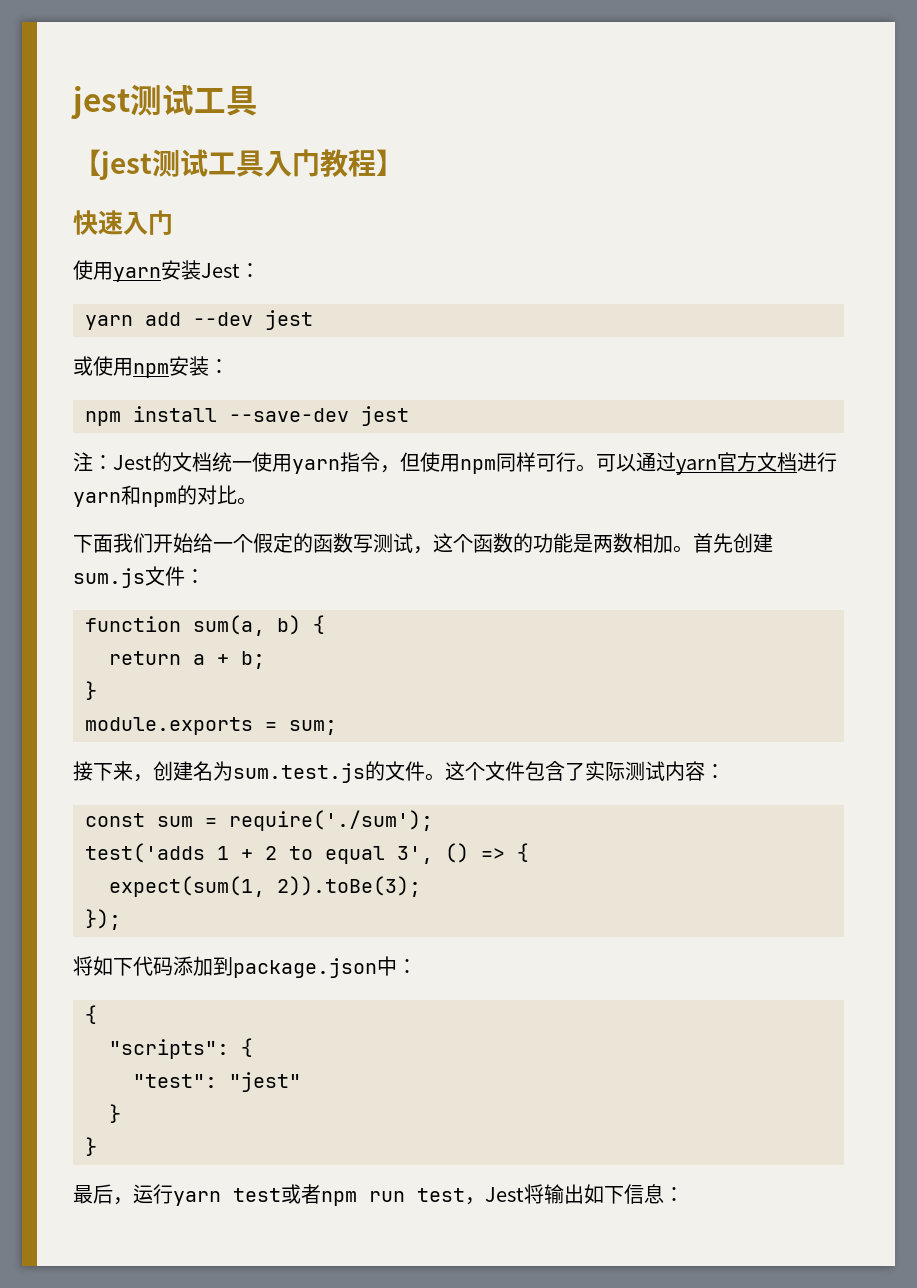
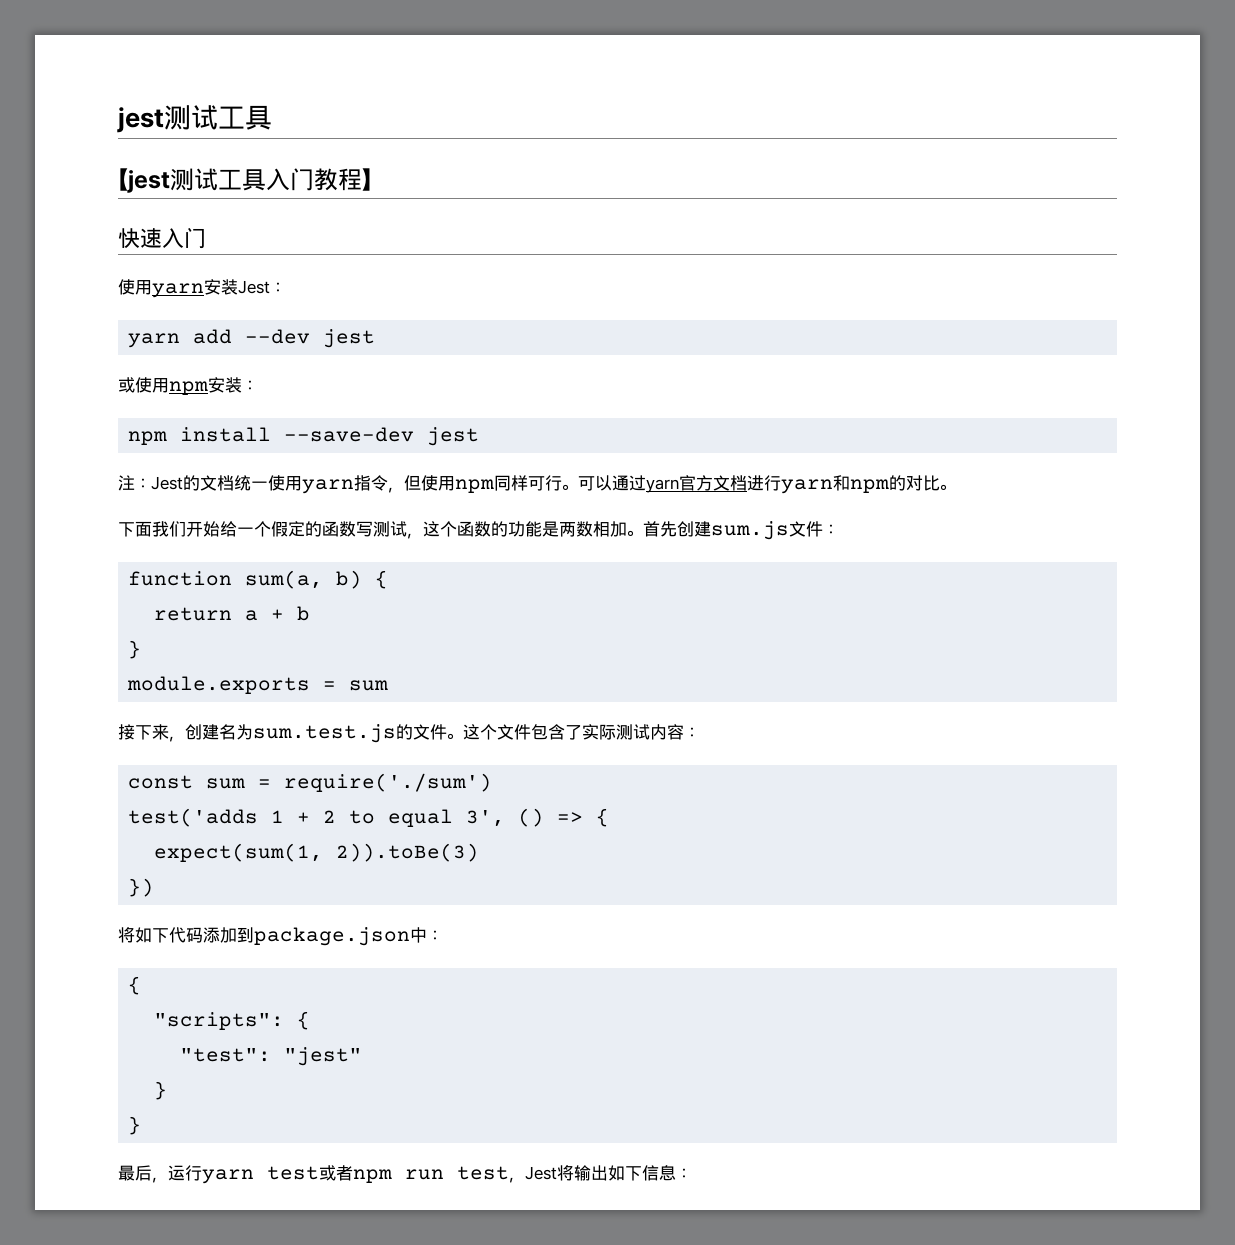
[241,651,265,669] b; -> [297,606,311,621] b
[289,720,337,735] sum; -> [349,680,389,691] sum
[229,810,433,831] require('./sum'); -> [284,773,493,792] require('./sum')
[277,876,421,897] [85,909,121,930] 2)).toBe(3); // }); -> [336,843,480,862] [128,878,155,897] 2)).toBe(3) // })

